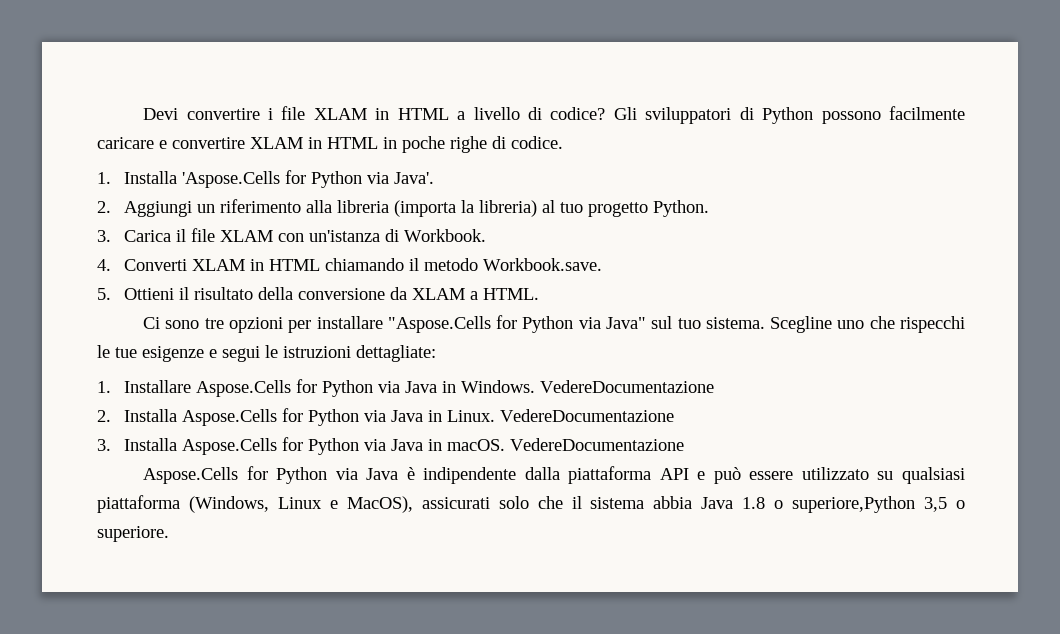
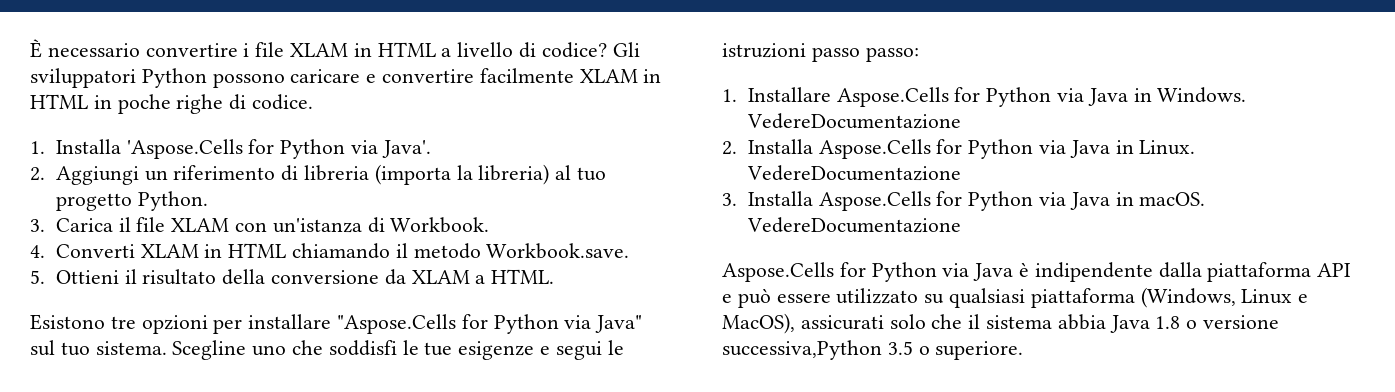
[143,108,179,120] Devi -> [30,39,140,58] È necessario
[739,107,754,120] di -> (136, 78) none
[888,106,965,120] facilmente -> (285, 80) none
(245, 143) none -> [479,68,574,83] facilmente
[306,200,333,213] alla -> [281,165,299,181] di
[143,317,200,329] Ci sono -> [30,314,105,330] Esistono
[899,316,965,333] rispecchi -> [328,340,397,356] soddisfi
[356,345,436,362] dettagliate: -> [811,47,919,62] passo passo:
[792,496,948,513] superiore,Python 3,5 -> [1203,315,1280,329] [722,340,913,360] versione successiva,Python 3.5

